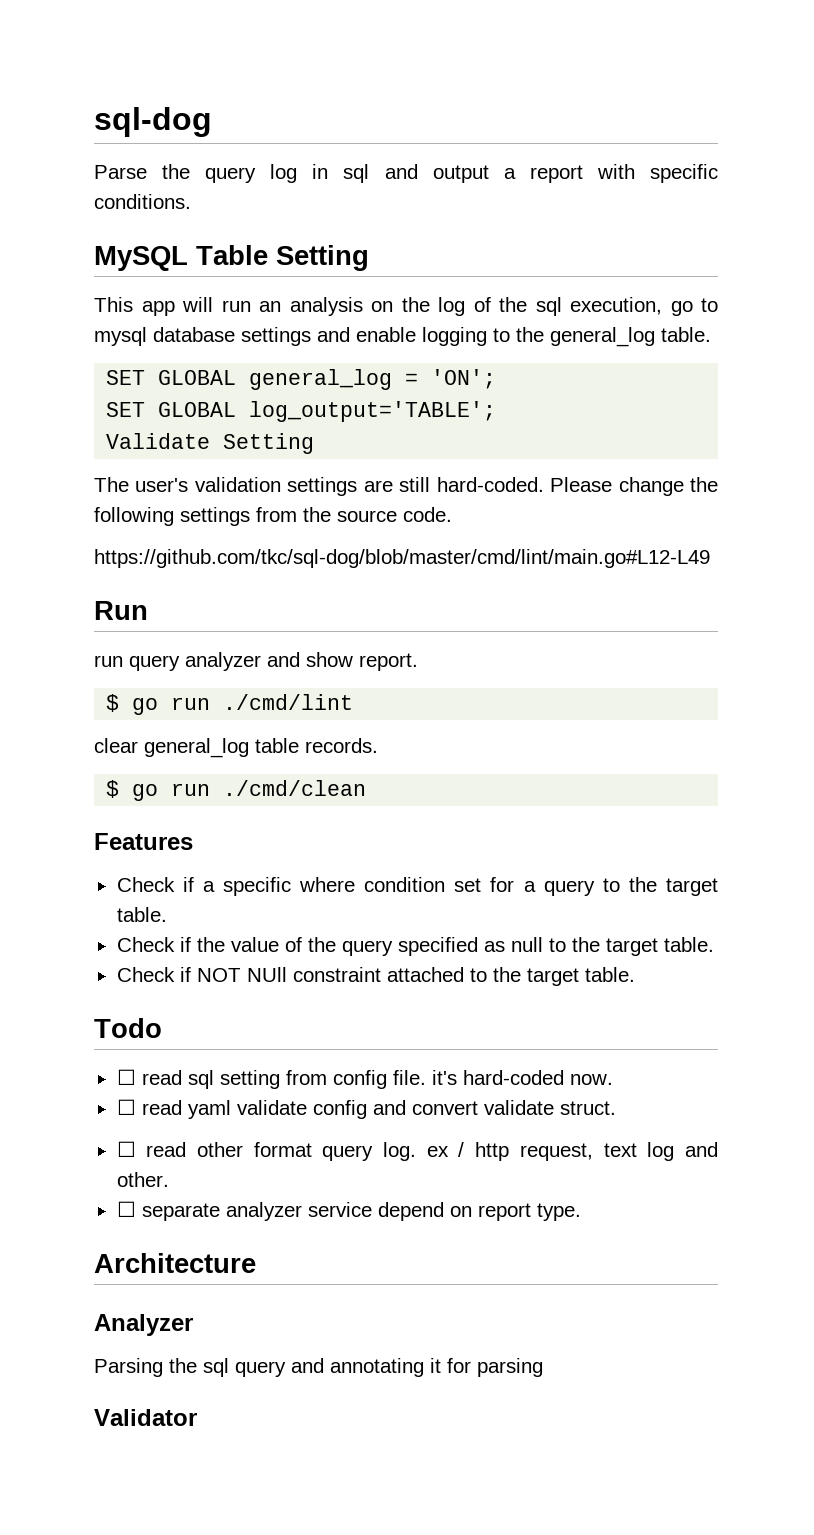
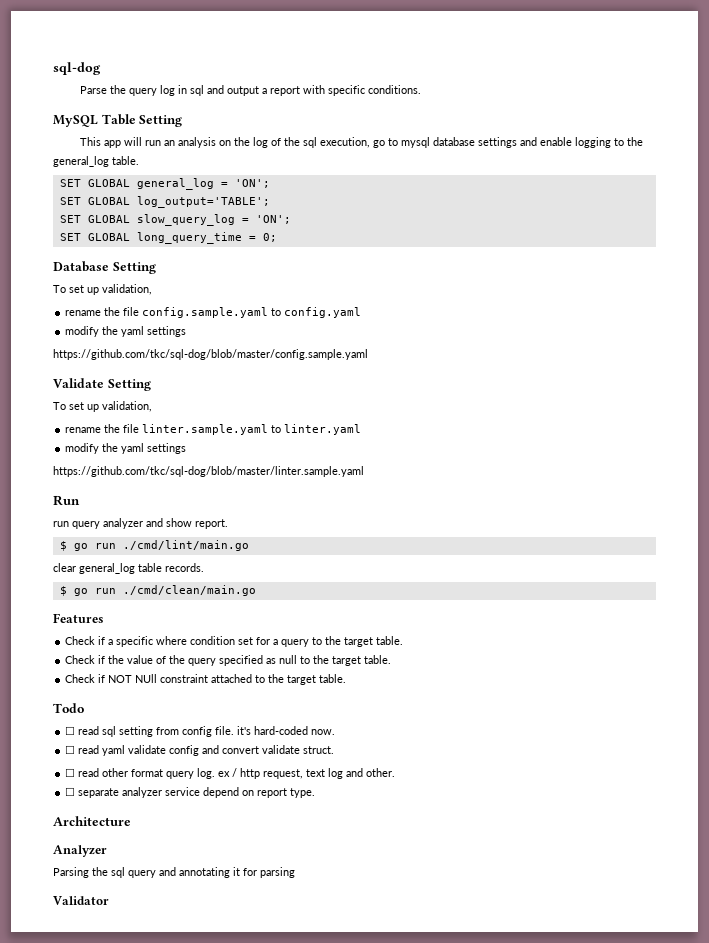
[106,433,315,454] [94,477,719,496] [94,507,452,526] [94,549,710,568] Validate Setting // The user's validation settings are still hard-coded. Please change the following settings from the source code. // https://github.com/tkc/sql-dog/blob/master/cmd/lint/main.go#L12-L49 -> [59,214,291,226] [59,232,277,244] [53,261,156,274] [53,284,152,295] [65,307,362,318] [65,326,187,337] [53,349,368,360] [53,378,151,391] [53,401,152,412] [65,424,362,435] [65,443,187,454] [53,466,364,477] SET GLOBAL slow_query_log = 'ON'; // SET GLOBAL long_query_time = 0; // Database Setting // To set up validation, // rename the file config.sample.yaml to config.yaml // modify the yaml settings // https://github.com/tkc/sql-dog/blob/master/config.sample.yaml // Validate Setting // To set up validation, // rename the file linter.sample.yaml to linter.yaml // modify the yaml settings // https://github.com/tkc/sql-dog/blob/master/linter.sample.yaml
[223,694,354,710] ./cmd/lint -> [122,540,249,551] ./cmd/lint/main.go
[223,780,367,796] ./cmd/clean -> [122,585,256,596] ./cmd/clean/main.go

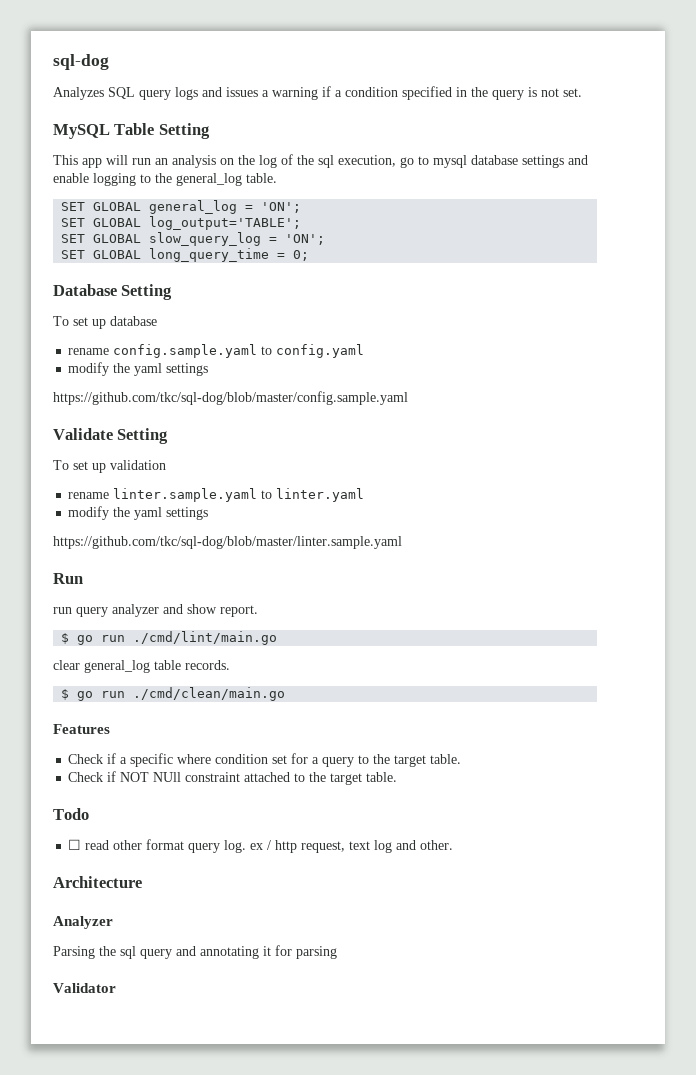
[79,85,421,96] Parse the query log in sql and output a report with specific conditions. -> [53,86,582,100] Analyzes SQL query logs and issues a warning if a condition specified in the query is not set.
[102,284,152,295] [65,307,140,316] validation, // rename the file -> [110,316,157,326] [68,348,110,355] database // rename
[102,401,152,412] [65,424,140,433] validation, // rename the file -> [110,460,166,470] [68,492,110,499] validation // rename
[65,655,392,666] // Check if the value of the query specified as null to the target table. -> (462, 759) none
[65,726,336,737] [65,745,335,756] // ☐ read sql setting from config file. it's hard-coded now. // ☐ read yaml validate config and convert validate struct. -> (89, 814) none
[65,787,316,798] // ☐ separate analyzer service depend on report type. -> (454, 845) none

